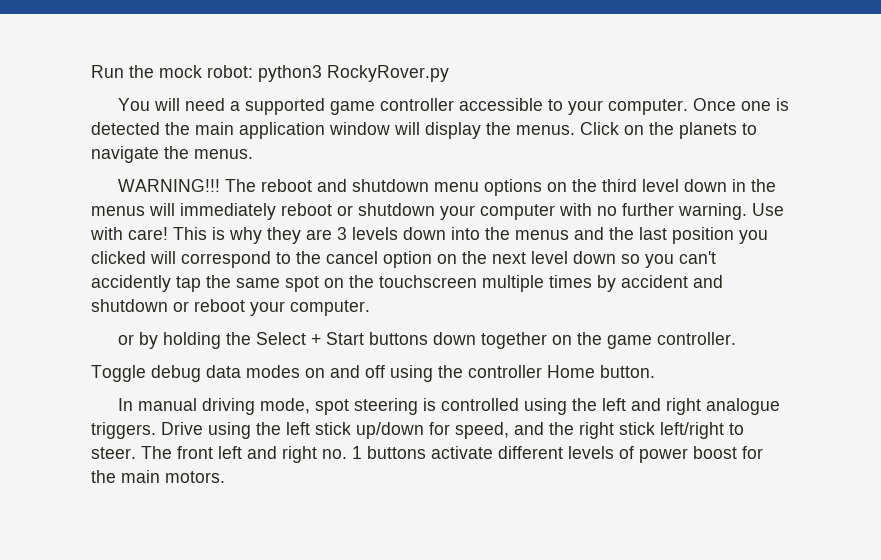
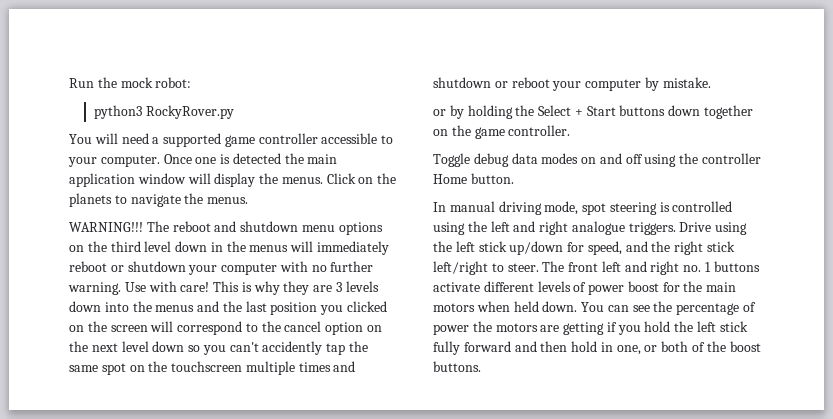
(253, 71) none -> (192, 82) //
(146, 257) none -> [69,321,148,332] on the screen
[597,275,688,292] by accident -> (331, 367) none
[290,300,370,316] computer. -> [585,77,711,91] computer by mistake.
[165,471,225,483] motors. -> [433,301,757,315] [433,321,748,335] [433,341,761,355] [433,361,481,372] motors when held down. You can see the percentage of power the motors are getting if you hold the left stick fully forward and then hold in one, or both of the boost buttons.

